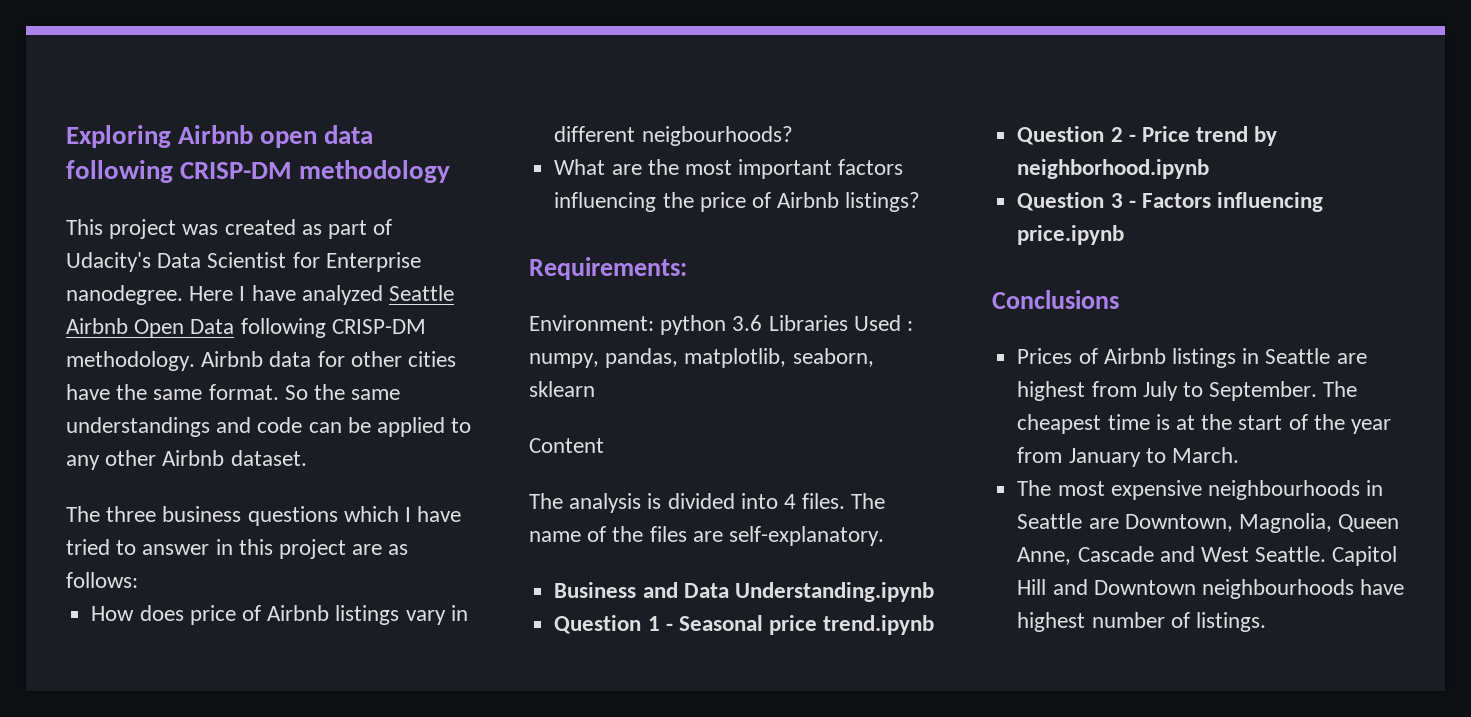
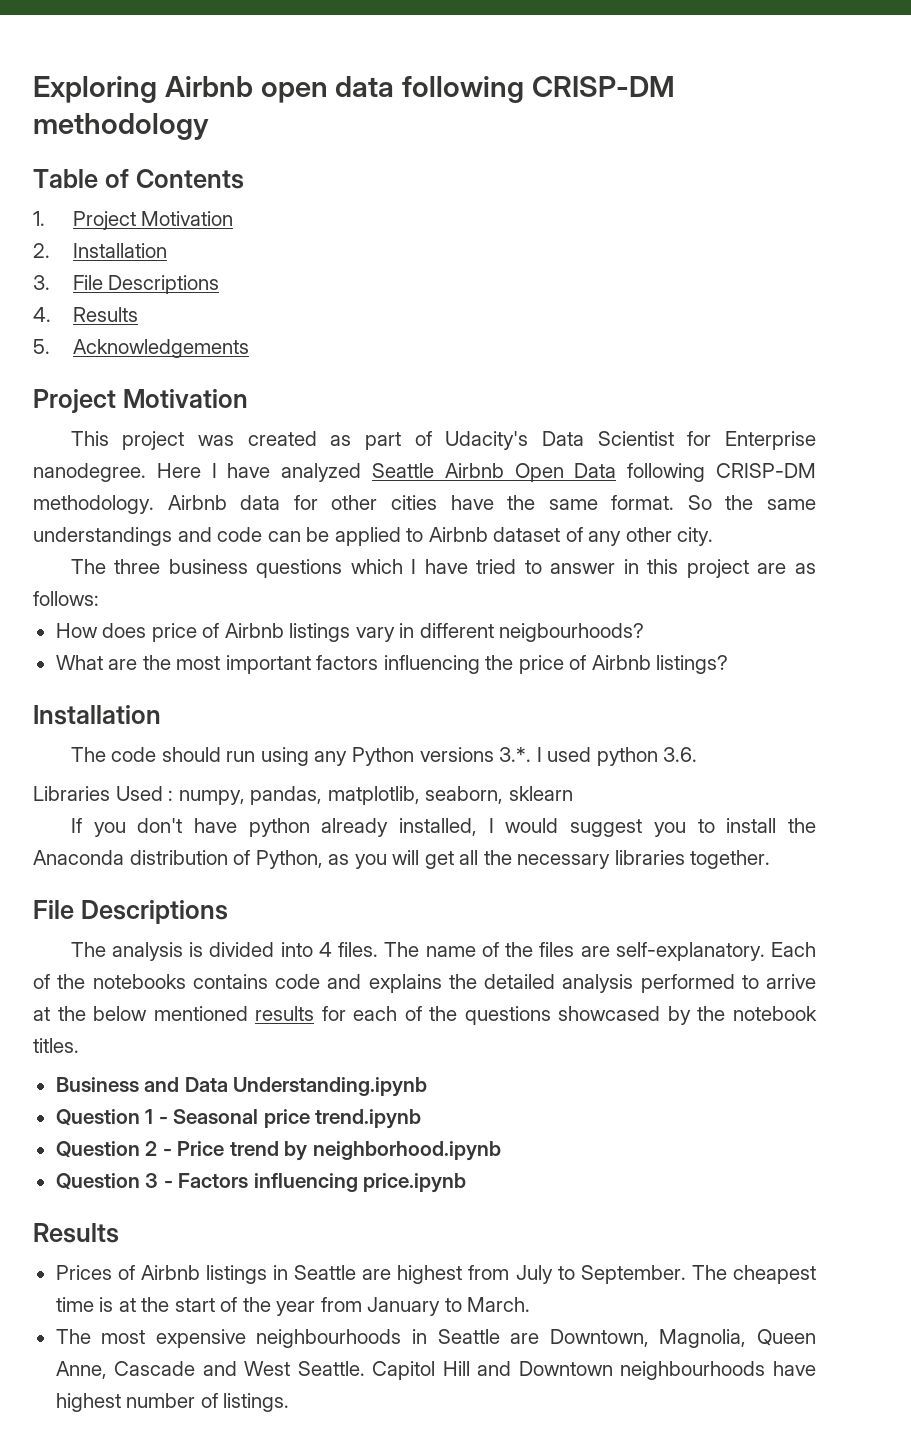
(451, 171) none -> [33,169,244,189] [33,211,234,230] [33,243,167,258] [33,275,220,294] [33,307,138,322] [33,339,249,358] [33,389,248,413] // Table of Contents // 1. Project Motivation // 2. Installation // 3. File Descriptions // 4. Results // 5. Acknowledgements // Project Motivation
[66,450,307,470] any other Airbnb dataset. -> [428,527,714,546] Airbnb dataset of any other city.
[529,257,687,280] [529,315,763,335] Requirements: // Environment: python 3.6 -> [33,705,161,725] [70,747,698,766] Installation // The code should run using any Python versions 3.*. I used python 3.6. //
[529,438,604,453] Content -> [70,818,817,837] [33,850,771,869] [33,900,228,924] If you don't have python already installed, I would suggest you to install the Anaconda distribution of Python, as you will get all the necessary libraries together. // File Descriptions
(885, 536) none -> [770,942,816,957] [33,974,816,993] [33,1006,818,1025] [33,1038,79,1053] Each of the notebooks contains code and explains the detailed analysis performed to arrive at the below mentioned results for each of the questions showcased by the notebook titles.
[992,290,1119,309] Conclusions -> [33,1223,119,1243] Results

